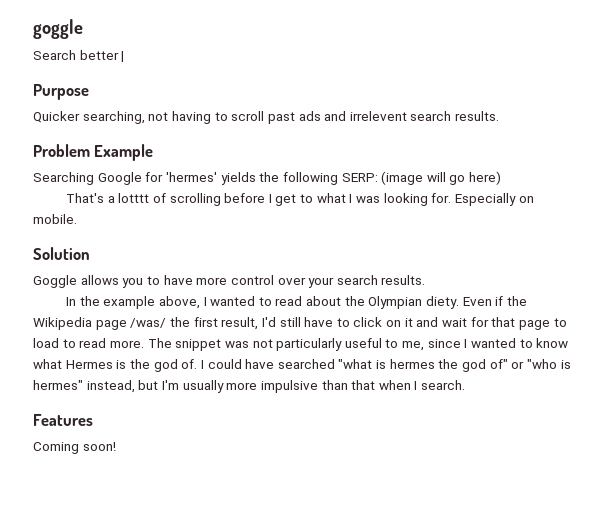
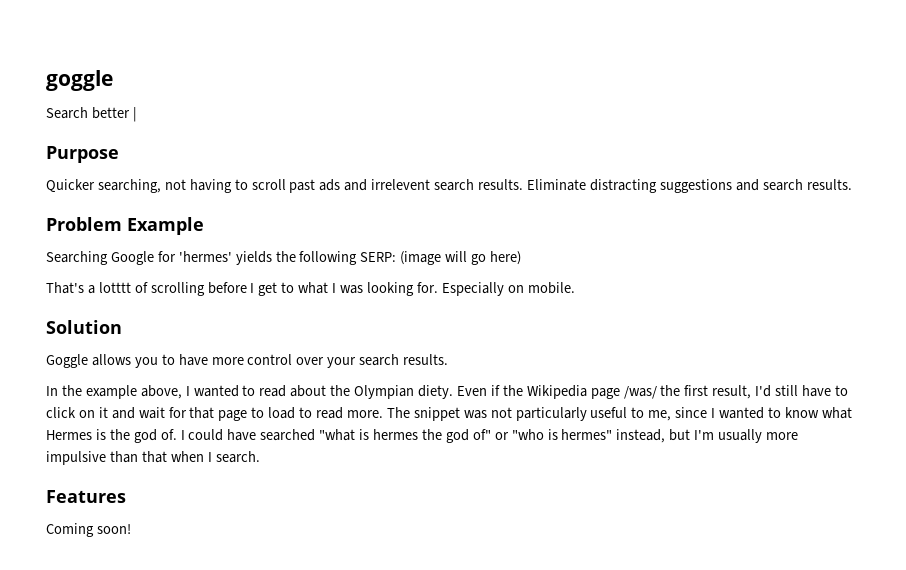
(500, 116) none -> [526,179,852,193] Eliminate distracting suggestions and search results.

